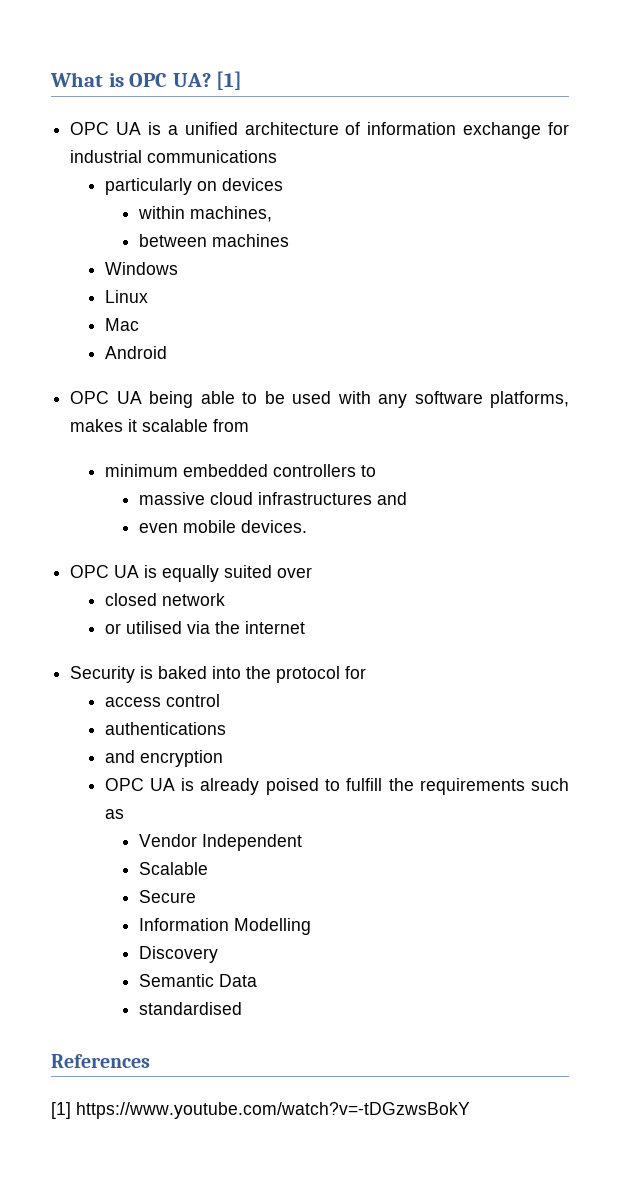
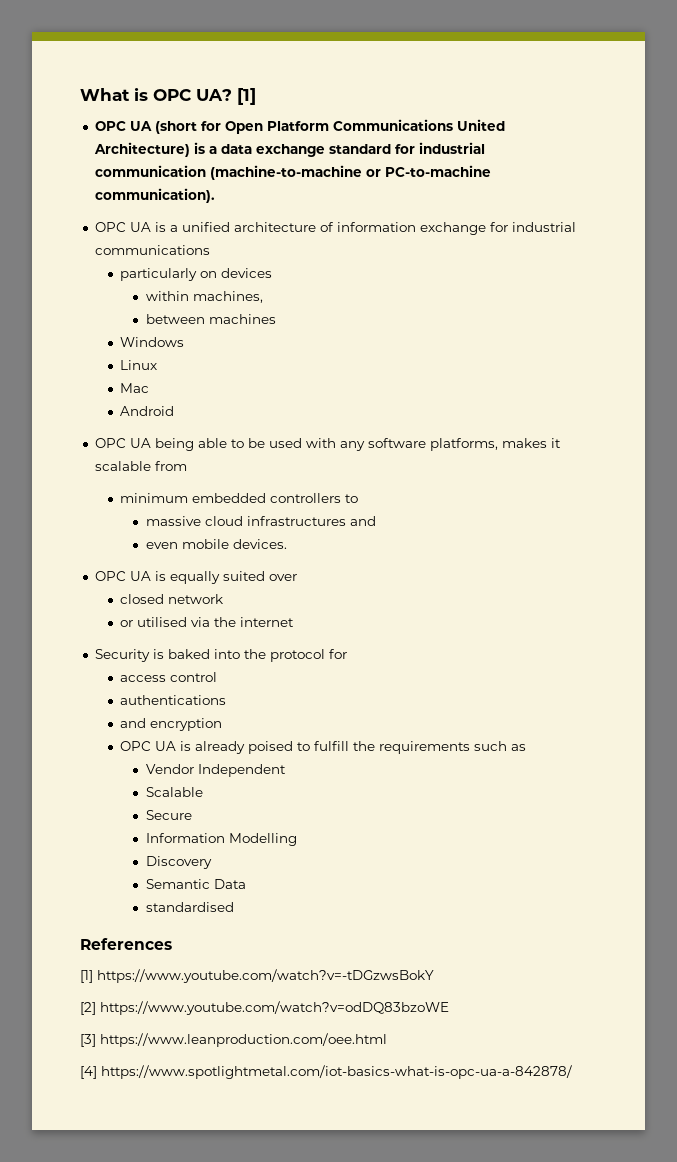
(243, 80) none -> [94,119,505,134] [93,142,485,157] [94,165,491,180] [94,188,215,203] // OPC UA (short for Open Platform Communications United Architecture) is a data exchange standard for industrial communication (machine-to-machine or PC-to-machine communication).
(470, 1110) none -> [80,1001,449,1015] [80,1033,387,1047] [80,1065,572,1079] // [2] https://www.youtube.com/watch?v=odDQ83bzoWE // [3] https://www.leanproduction.com/oee.html // [4] https://www.spotlightmetal.com/iot-basics-what-is-opc-ua-a-842878/

